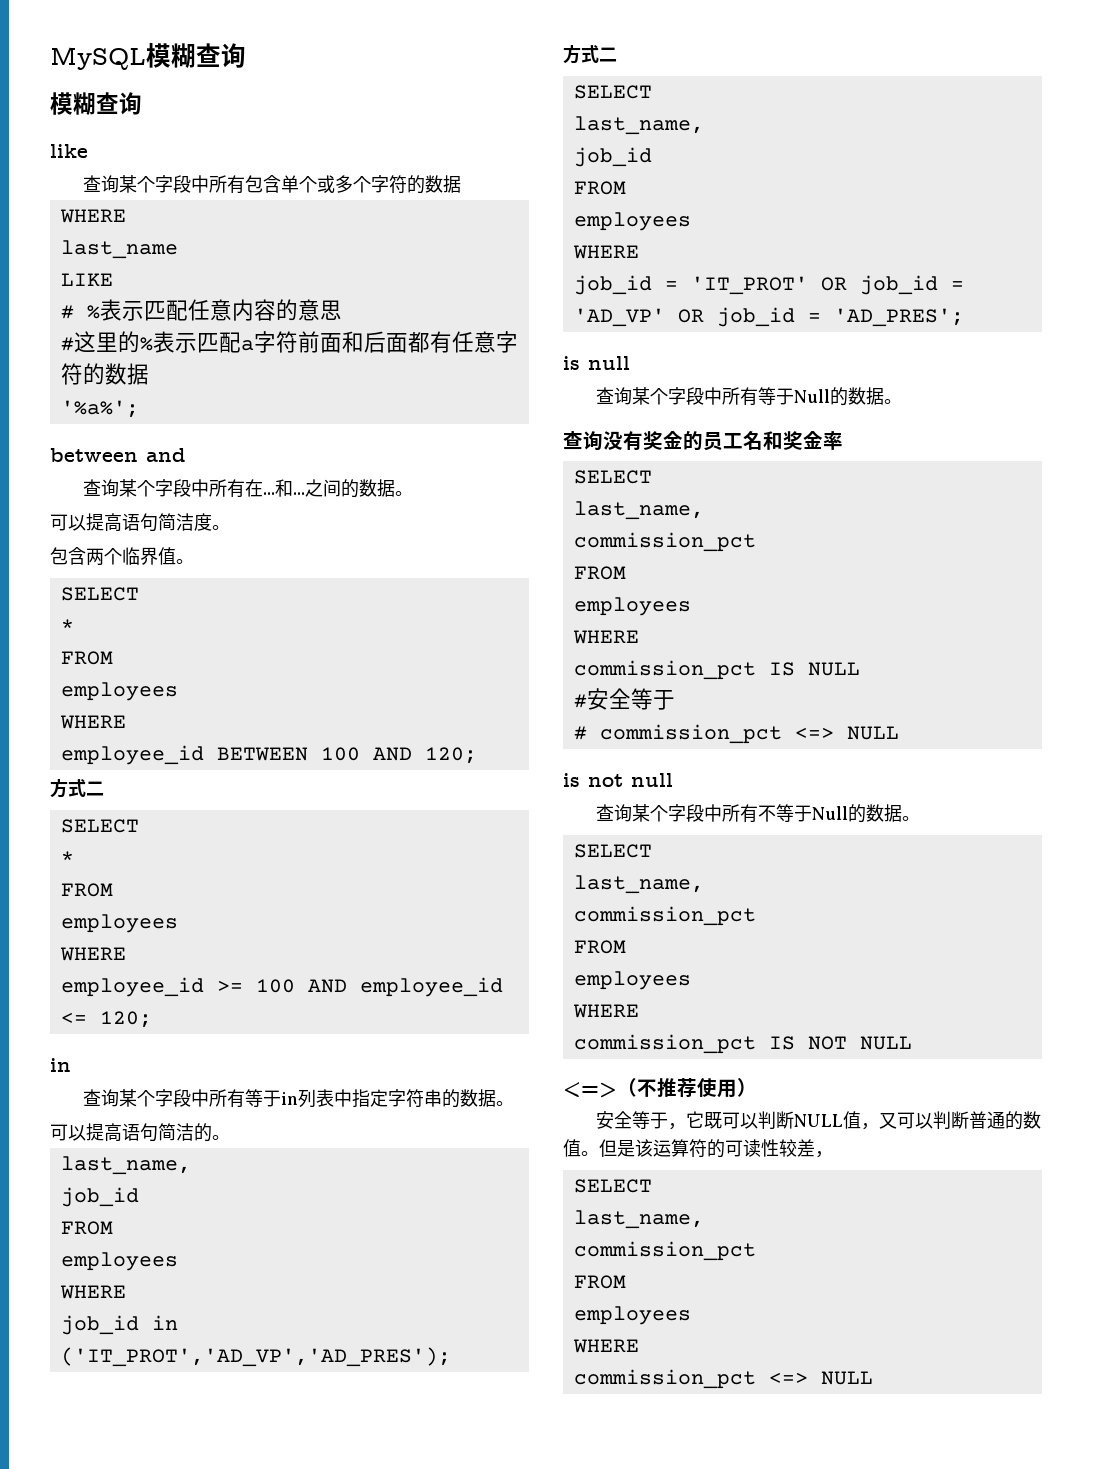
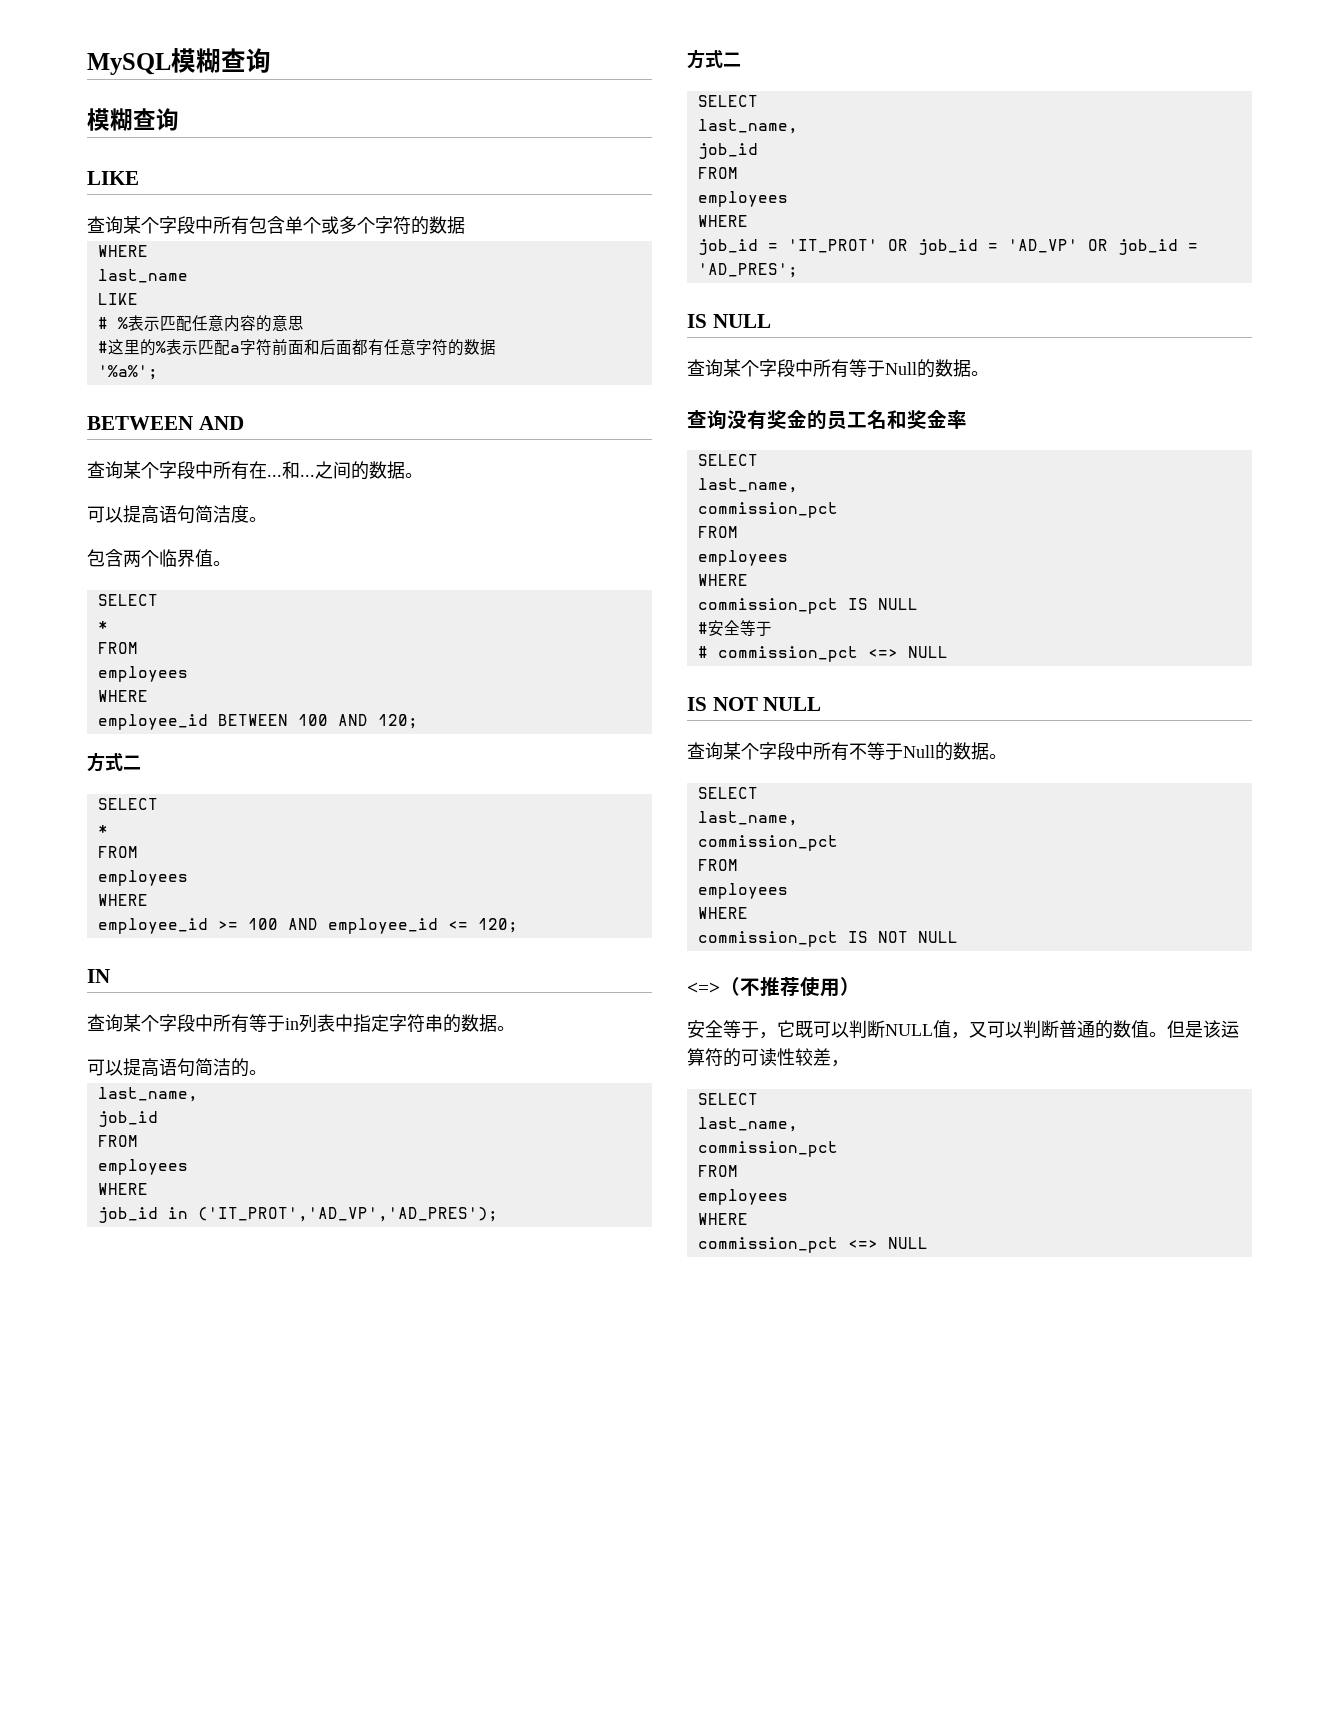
[50,144,88,158] like -> [87,171,139,185] LIKE
[50,448,186,462] between and -> [87,416,244,430] BETWEEN AND
[50,1058,71,1072] in -> [87,969,110,983] IN
[563,356,630,370] is null -> [687,314,771,328] IS NULL
[563,773,673,787] is not null -> [687,697,822,711] IS NOT NULL

